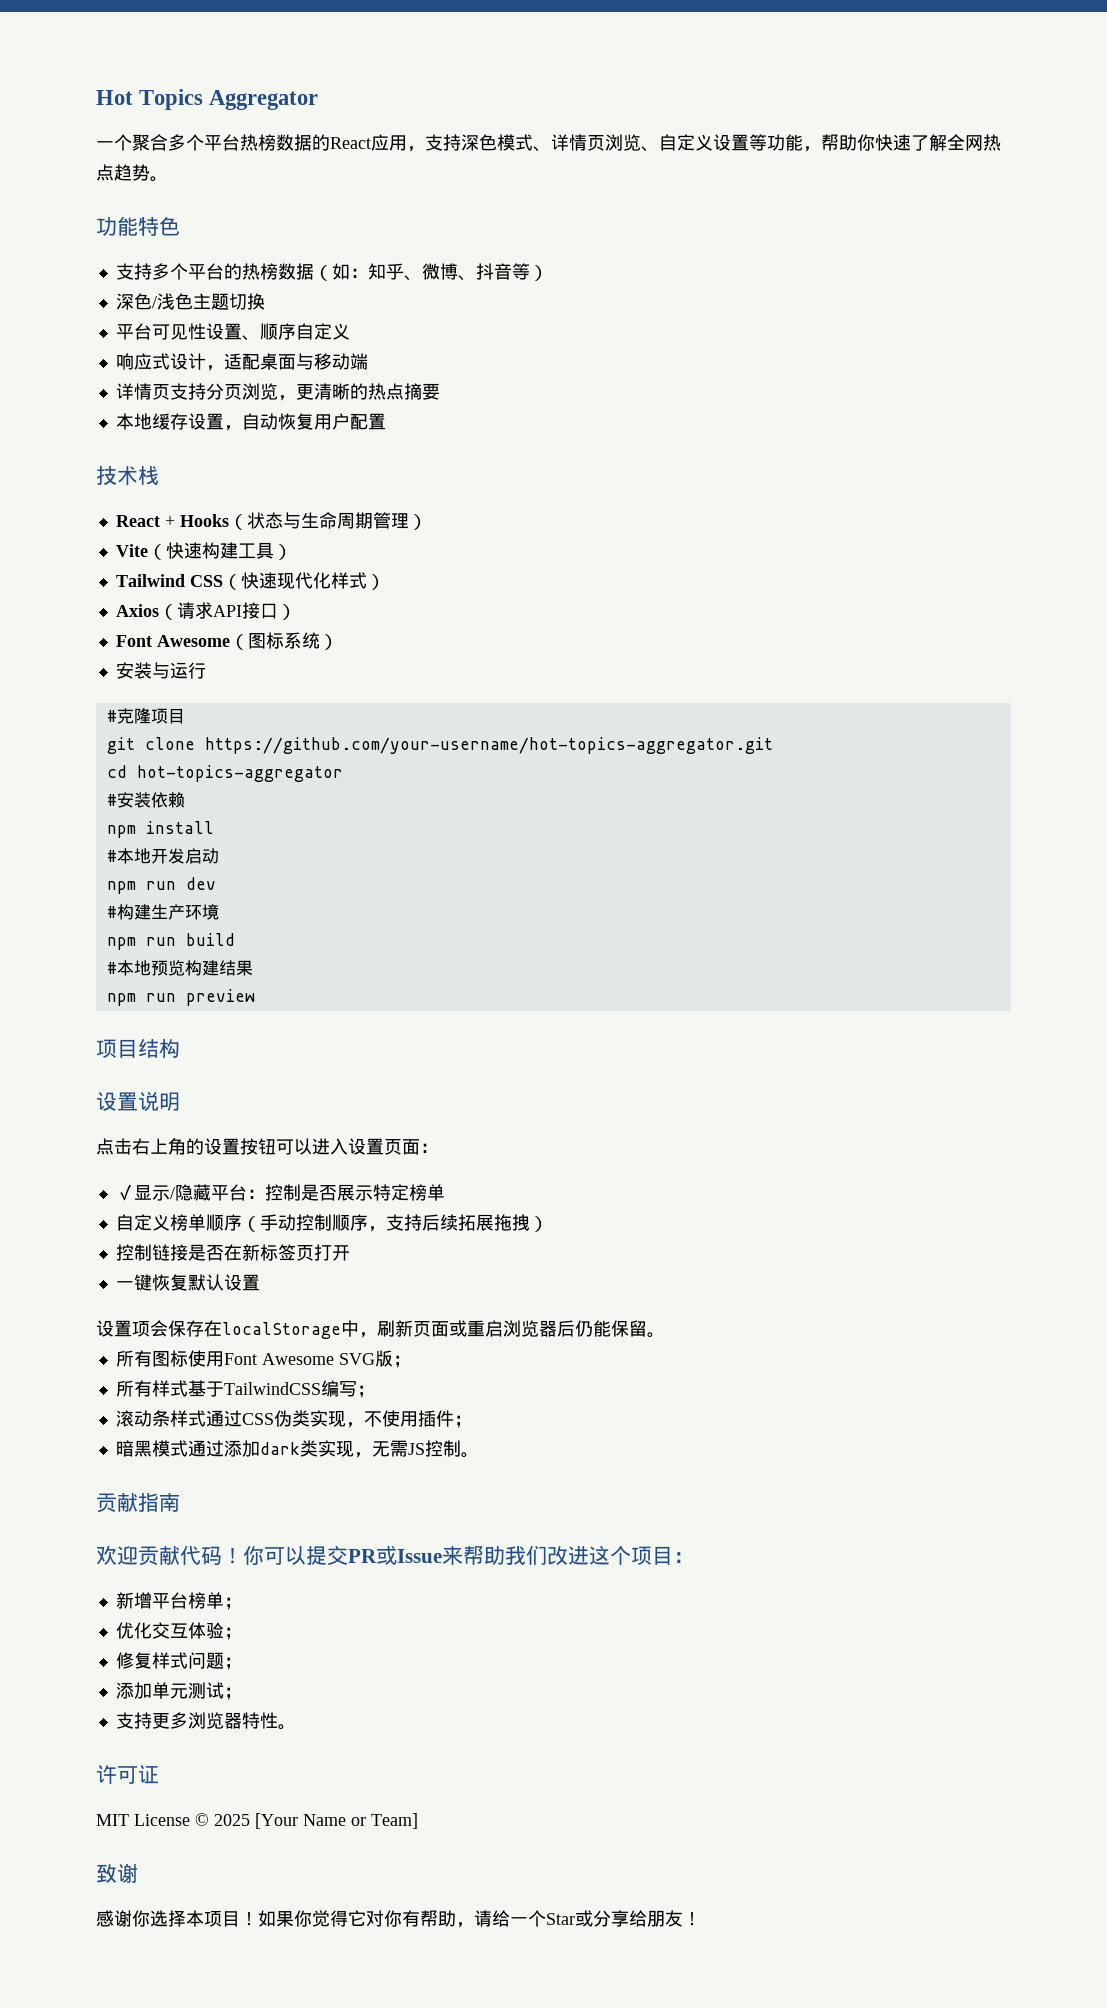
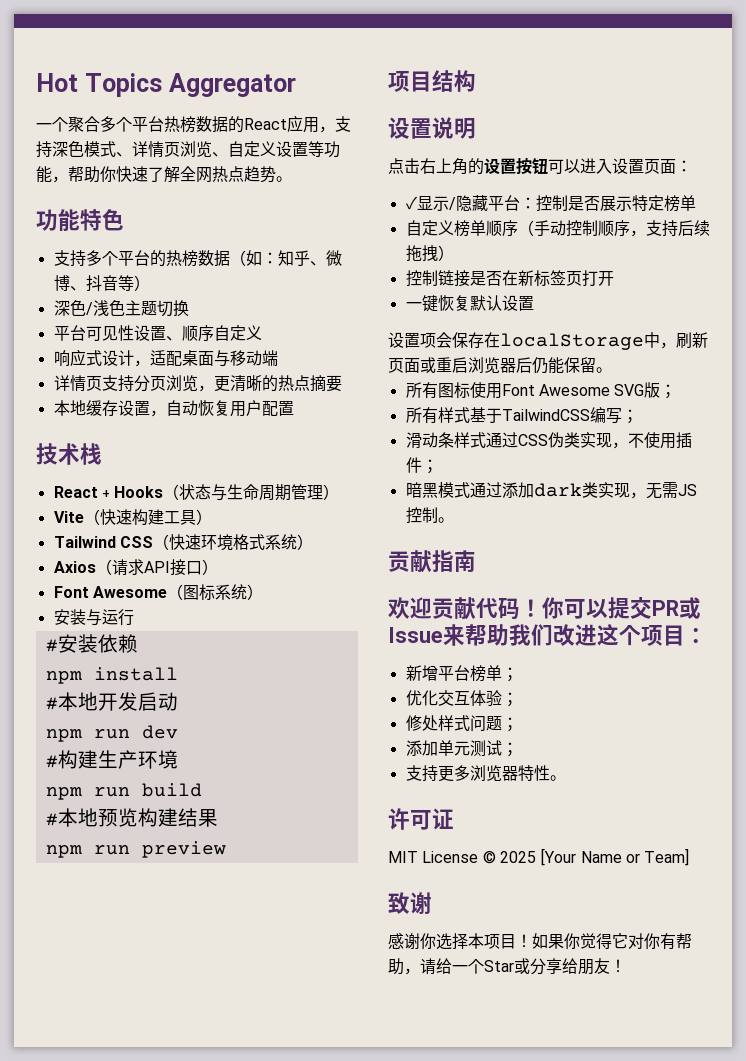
[276,572,367,589] 现代化样式 -> [200,534,297,551] 环境格式系统
[106,708,185,724] [106,737,773,754] [106,765,343,782] // #克隆项目 // git clone https://github.com/your-username/hot-topics-aggregator.git // cd hot-topics-aggregator -> (134, 617) none
[457,1214,494,1231] 拓展 -> (710, 228) none
[115,1410,134,1427] 滚 -> [405,432,422,448] 滑
[133,1652,152,1669] 复 -> [421,715,438,731] 处

